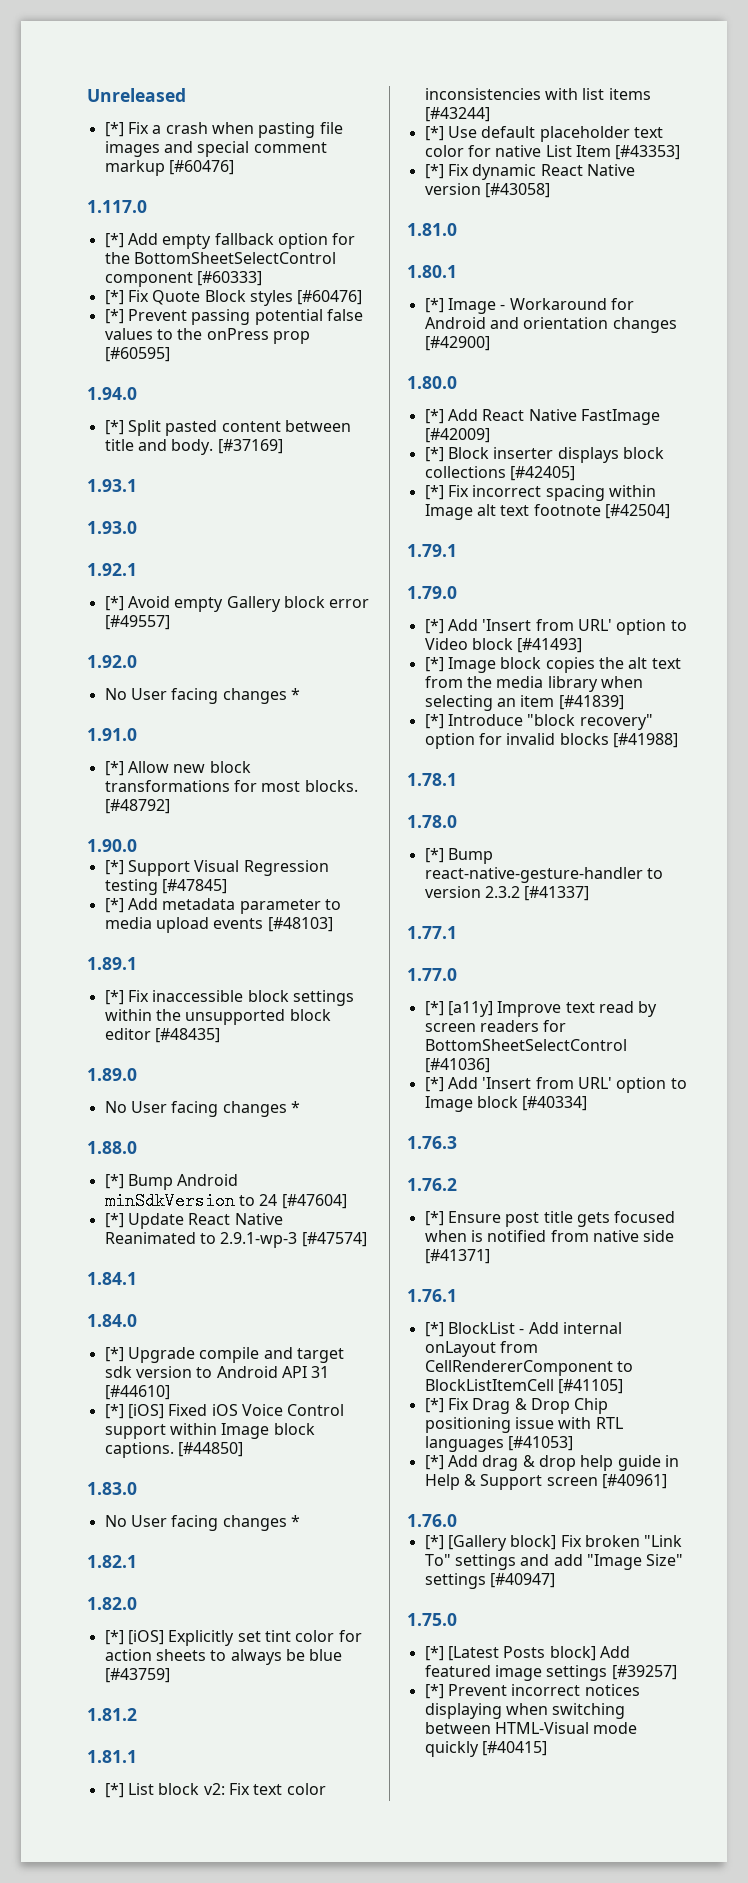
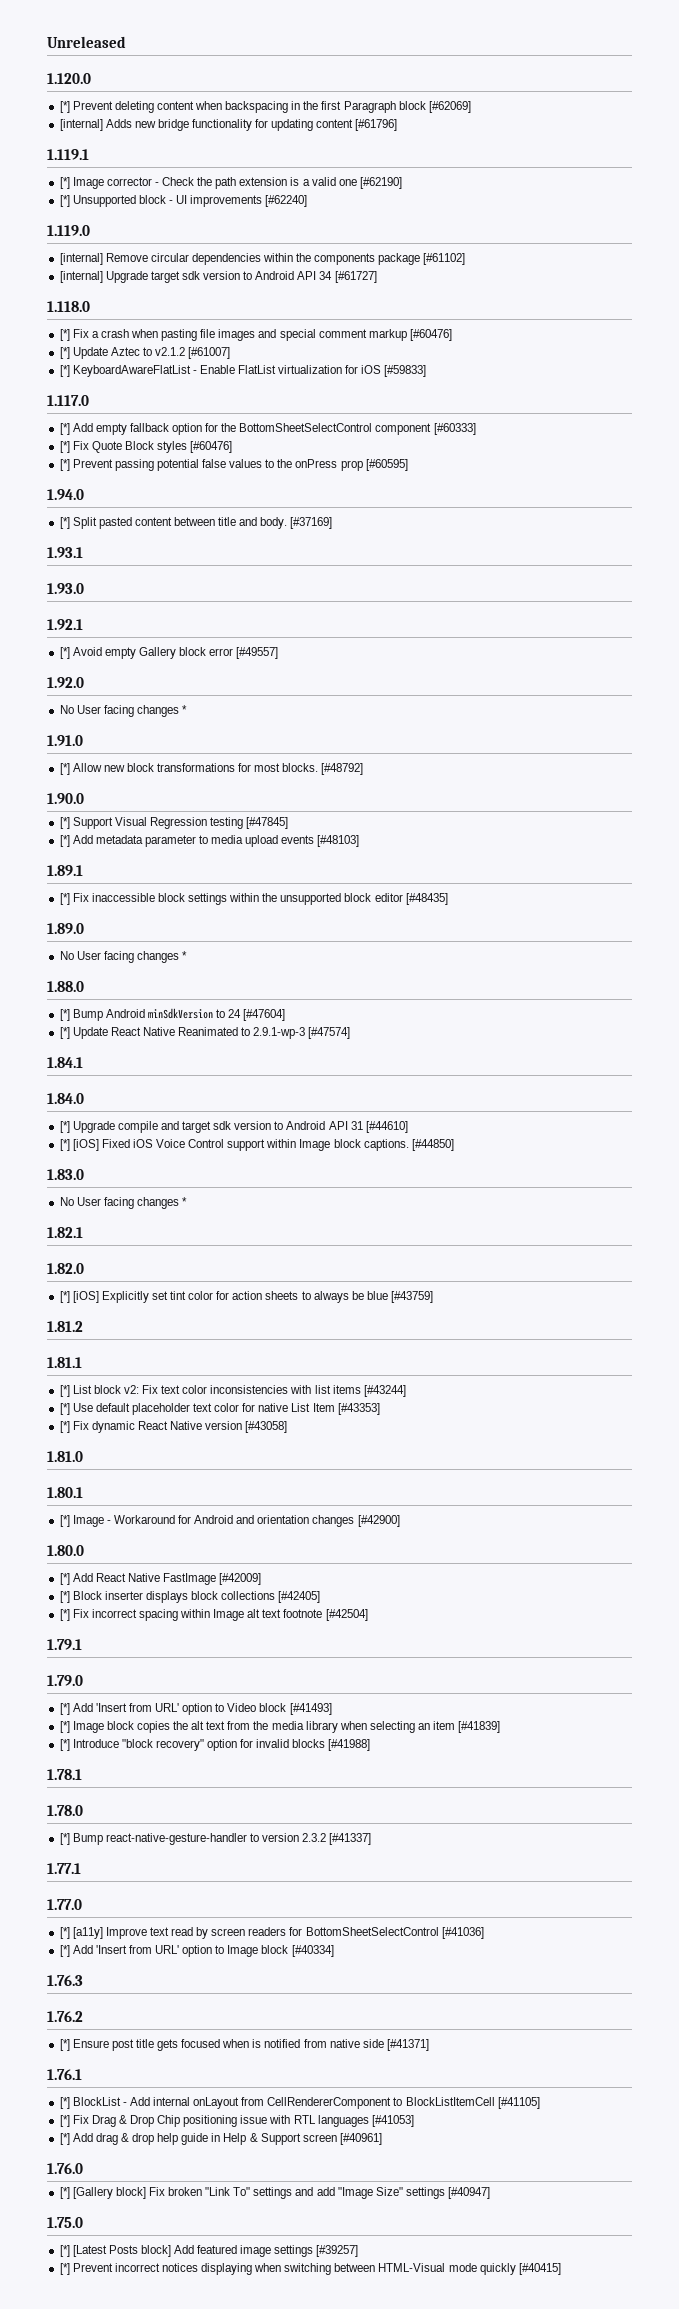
(186, 95) none -> [47,73,91,84] [59,101,471,113] [59,119,398,131] [47,149,89,160] [59,177,402,189] [59,195,308,207] [47,225,90,236] [59,253,466,265] [59,271,377,283] [47,301,90,312] // 1.120.0 // [*] Prevent deleting content when backspacing in the first Paragraph block [#62069] // [internal] Adds new bridge functionality for updating content [#61796] // 1.119.1 // [*] Image corrector - Check the path extension is a valid one [#62190] // [*] Unsupported block - UI improvements [#62240] // 1.119.0 // [internal] Remove circular dependencies within the components package [#61102] // [internal] Upgrade target sdk version to Android API 34 [#61727] // 1.118.0
(234, 167) none -> [59,347,231,359] [59,365,427,377] // [*] Update Aztec to v2.1.2 [#61007] // [*] KeyboardAwareFlatList - Enable FlatList virtualization for iOS [#59833]

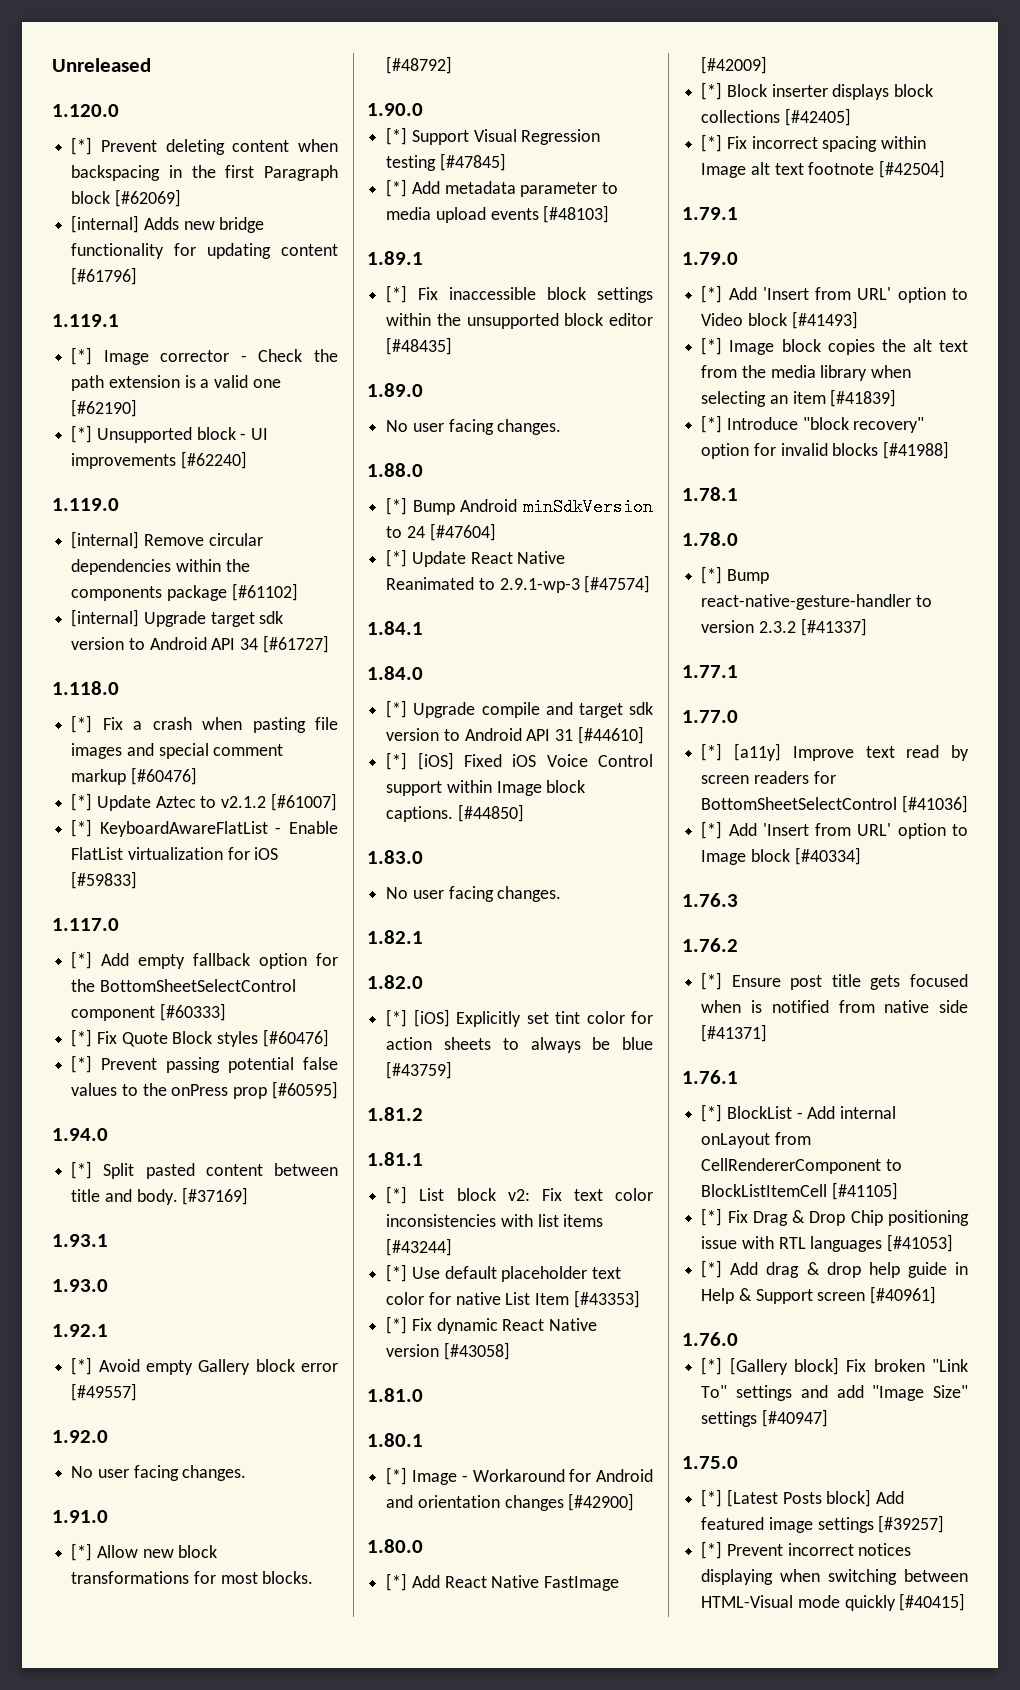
[76,705,188,717] User facing changes * -> [97,1465,247,1481] user facing changes.
[76,951,188,963] User facing changes * -> [412,419,562,435] user facing changes.
[76,1197,188,1209] User facing changes * -> [412,886,562,902] user facing changes.

